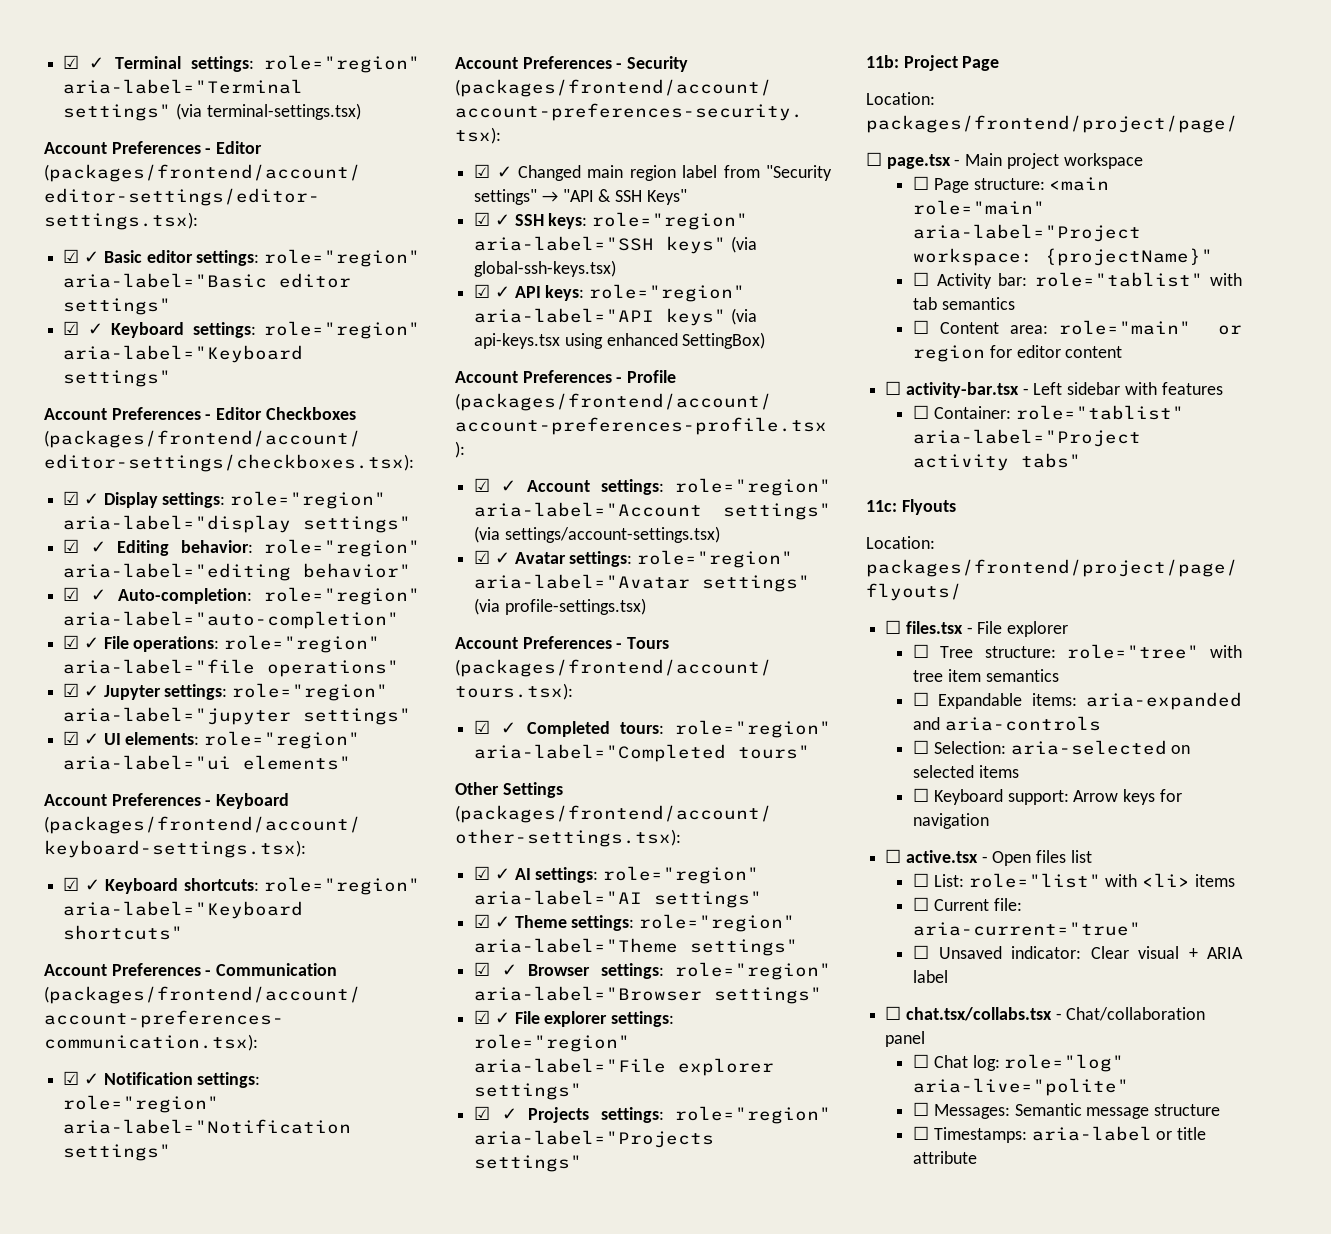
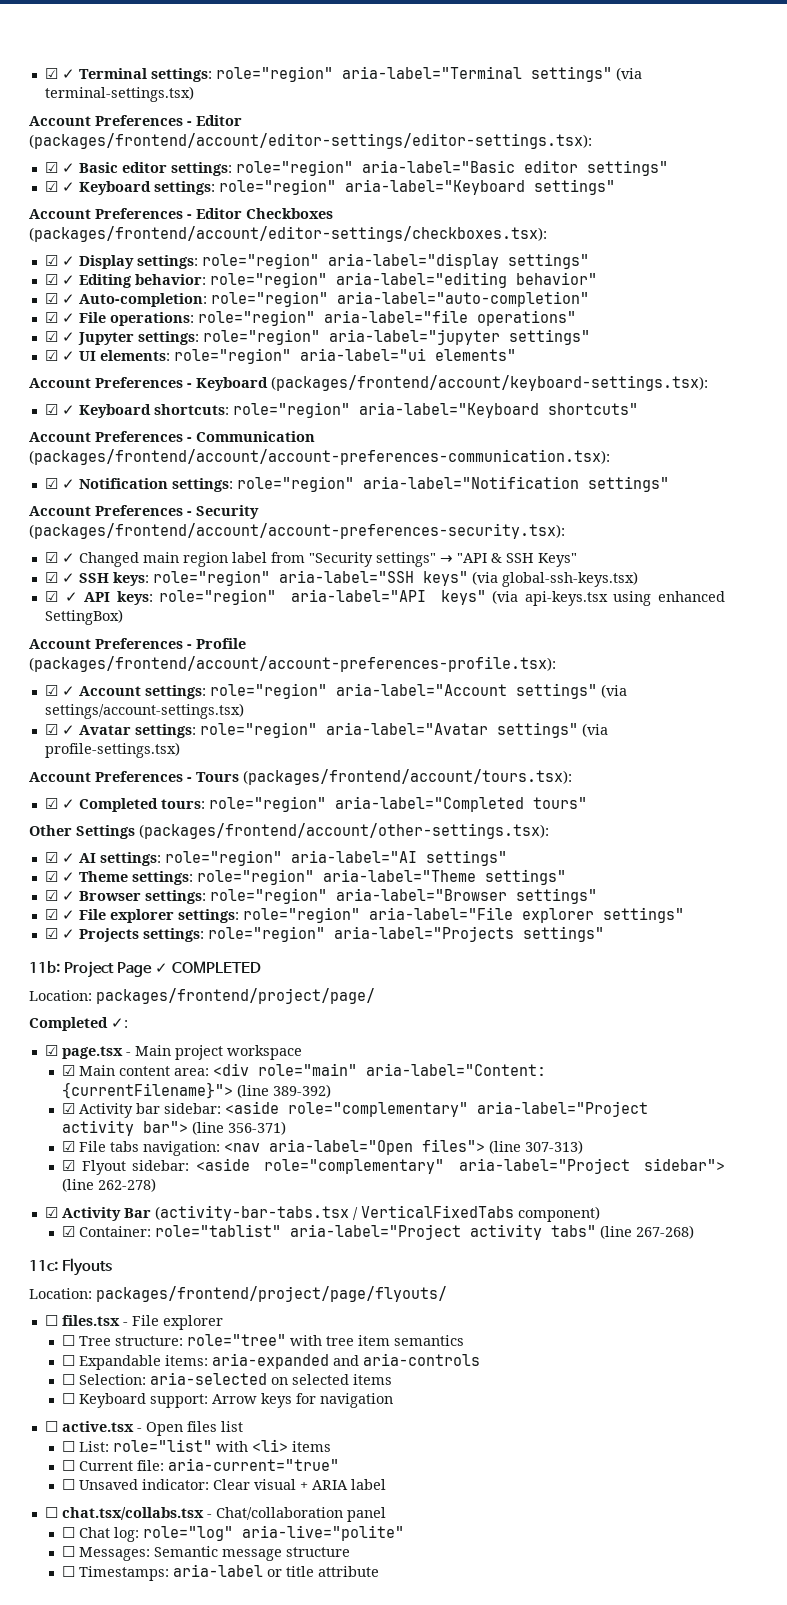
(1000, 63) none -> [154,961,261,973] ✓ COMPLETED
[866,152,882,166] ☐ -> [29,1017,128,1031] [44,1045,58,1056] Completed ✓: // ☑
[913,176,1110,193] [913,200,1046,215] [913,224,1142,242] [913,248,1214,266] [913,272,1242,289] [913,297,1015,310] [913,320,1242,335] [913,345,1123,362] [885,381,1223,398] [913,405,930,419] ☐ Page structure: <main role="main" aria-label="Project workspace: {projectName}" // ☐ Activity bar: role="tablist" with tab semantics // ☐ Content area: role="main" or region for editor content // ☐ activity-bar.tsx - Left sidebar with features // ☐ -> [62,1063,547,1076] [62,1082,332,1099] [62,1101,649,1118] [62,1120,287,1136] [62,1139,584,1156] [62,1158,725,1175] [62,1178,157,1192] [44,1205,600,1222] [62,1226,76,1237] ☑ Main content area: <div role="main" aria-label="Content: {currentFilename}"> (line 389-392) // ☑ Activity bar sidebar: <aside role="complementary" aria-label="Project activity bar"> (line 356-371) // ☑ File tabs navigation: <nav aria-label="Open files"> (line 307-313) // ☑ Flyout sidebar: <aside role="complementary" aria-label="Project sidebar"> (line 262-278) // ☑ Activity Bar (activity-bar-tabs.tsx / VerticalFixedTabs component) // ☑
(1082, 460) none -> [600,1225,695,1239] (line 267-268)

